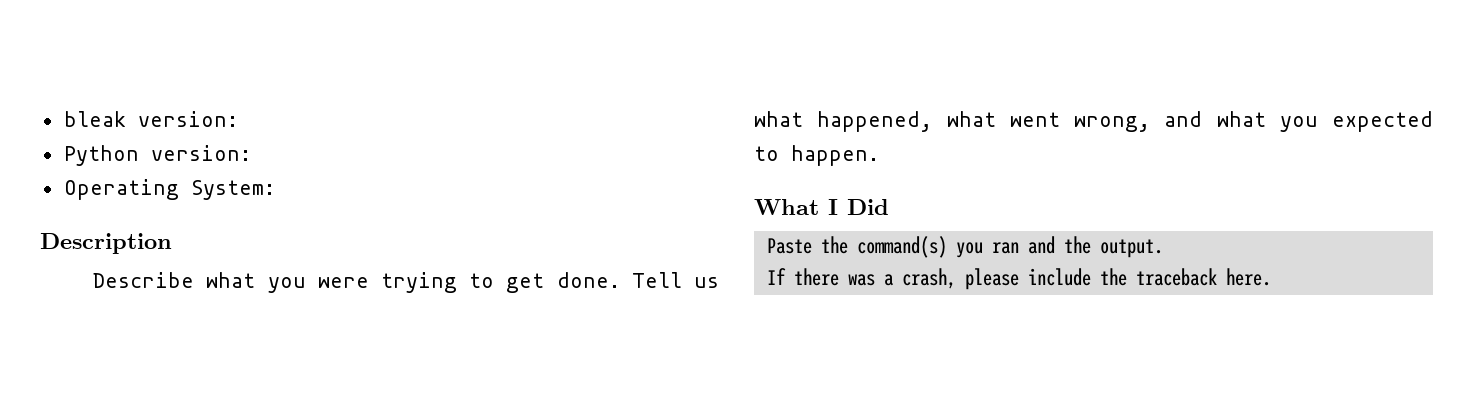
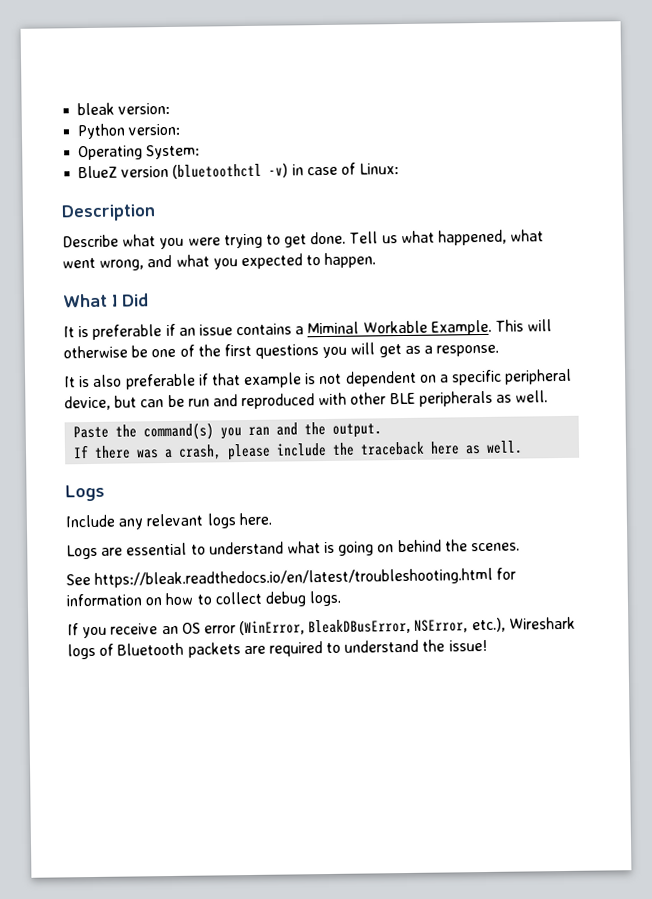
(275, 190) none -> [78,162,400,179] // BlueZ version (bluetoothctl -v) in case of Linux:
(889, 207) none -> [63,319,553,340] [63,342,500,359] [64,368,573,390] [64,390,549,411] // It is preferable if an issue contains a Miminal Workable Example. This will otherwise be one of the first questions you will get as a response. // It is also preferable if that example is not dependent on a specific peripheral device, but can be run and reproduced with other BLE peripherals as well.
[1225,268,1271,286] here. -> [430,440,524,455] [65,484,105,502] [65,512,272,530] [66,539,521,560] [66,567,517,588] [66,590,342,607] [67,616,576,639] [67,639,487,660] here as well. // Logs // Include any relevant logs here. // Logs are essential to understand what is going on behind the scenes. // See https://bleak.readthedocs.io/en/latest/troubleshooting.html for information on how to collect debug logs. // If you receive an OS error (WinError, BleakDBusError, NSError, etc.), Wireshark logs of Bluetooth packets are required to understand the issue!

